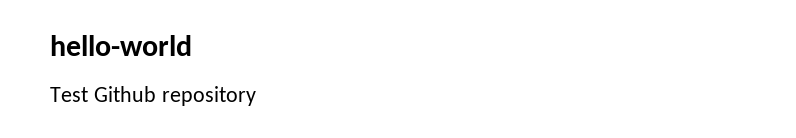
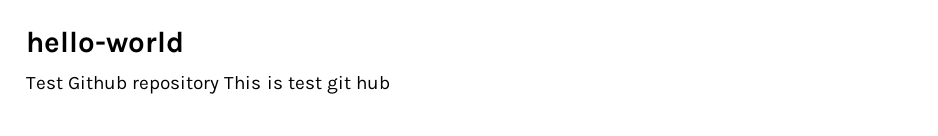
(256, 96) none -> [224,75,390,94] This is test git hub

